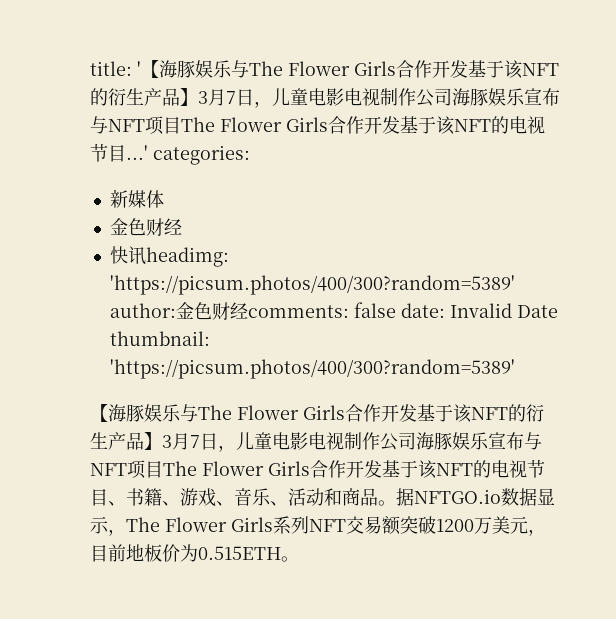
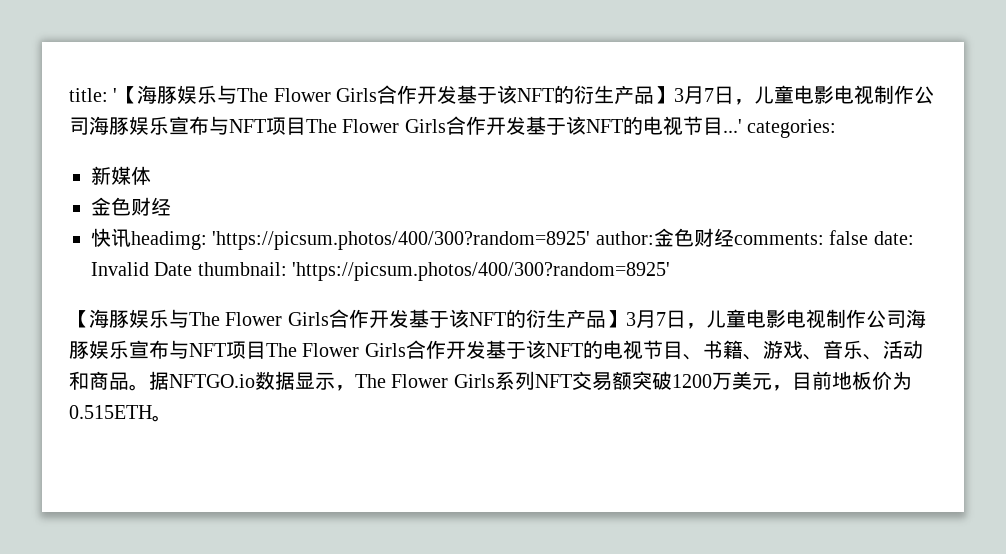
[109,275,515,295] 'https://picsum.photos/400/300?random=5389' -> [212,231,591,250] 'https://picsum.photos/400/300?random=8925'
[109,359,515,379] 'https://picsum.photos/400/300?random=5389' -> [292,262,671,281] 'https://picsum.photos/400/300?random=8925'

